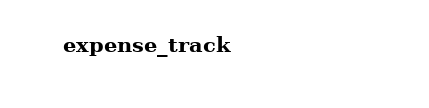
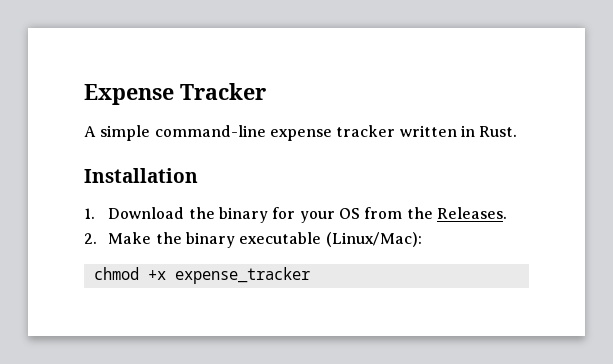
[63,36,231,57] expense_track -> [84,83,266,105] [84,125,518,141] [84,168,198,183] [84,207,508,223] [84,232,422,248] [93,267,310,284] Expense Tracker // A simple command-line expense tracker written in Rust. // Installation // 1. Download the binary for your OS from the Releases. // 2. Make the binary executable (Linux/Mac): // chmod +x expense_tracker

